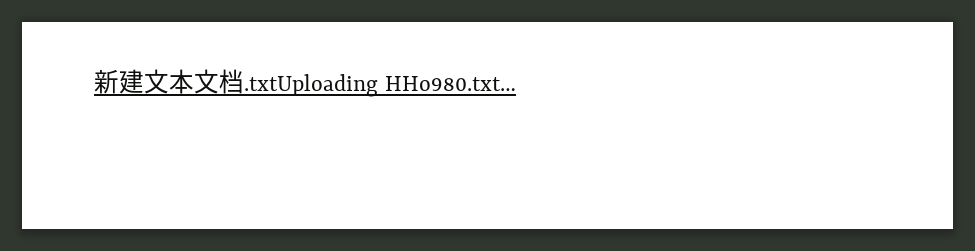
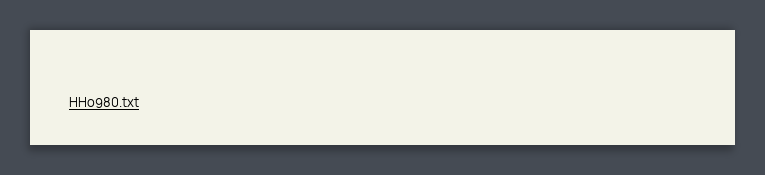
[94,69,516,97] 新建文本文档.txtUploading HHo980.txt… -> [69,97,139,108] HHo980.txt

